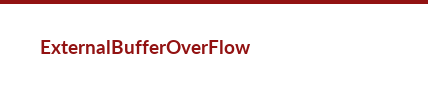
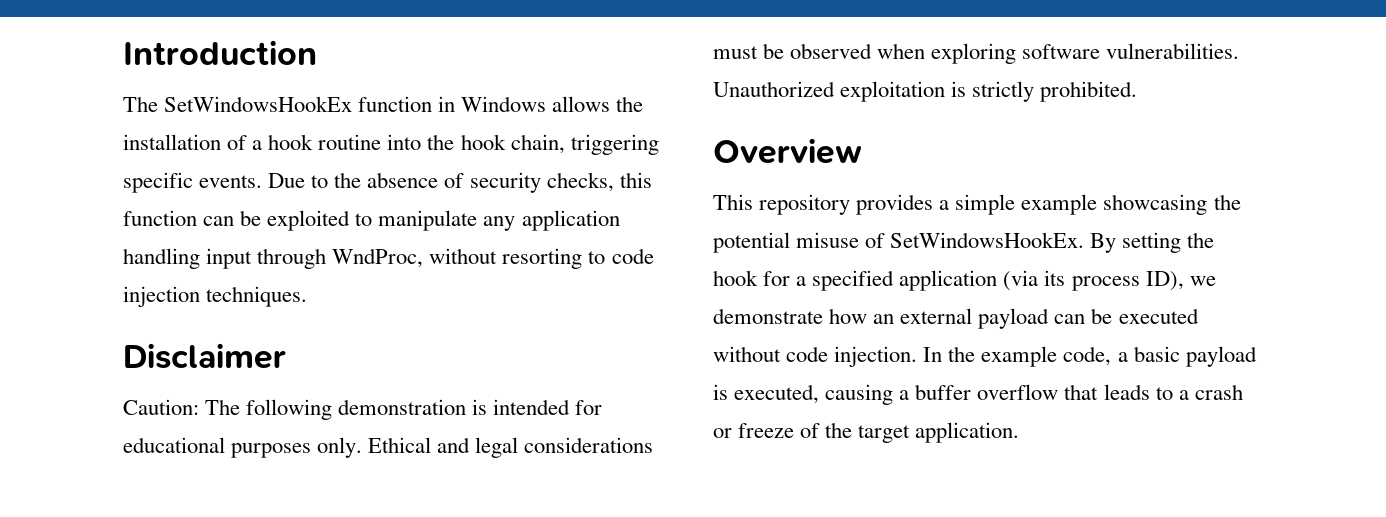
[40,40,251,54] ExternalBufferOverFlow -> [123,40,317,65] [123,96,644,112] [123,134,659,155] [123,172,652,193] [123,210,620,231] [123,248,654,269] [123,286,308,307] [123,343,286,369] [123,399,603,420] [123,437,654,458] [713,43,1240,64] [713,81,1138,102] [713,138,862,164] [713,194,1241,215] [713,232,1215,253] [713,270,1216,291] [713,308,1199,329] [713,346,1257,367] [713,384,1243,405] [713,422,1020,443] Introduction // The SetWindowsHookEx function in Windows allows the installation of a hook routine into the hook chain, triggering specific events. Due to the absence of security checks, this function can be exploited to manipulate any application handling input through WndProc, without resorting to code injection techniques. // Disclaimer // Caution: The following demonstration is intended for educational purposes only. Ethical and legal considerations must be observed when exploring software vulnerabilities. Unauthorized exploitation is strictly prohibited. // Overview // This repository provides a simple example showcasing the potential misuse of SetWindowsHookEx. By setting the hook for a specified application (via its process ID), we demonstrate how an external payload can be executed without code injection. In the example code, a basic payload is executed, causing a buffer overflow that leads to a crash or freeze of the target application.

